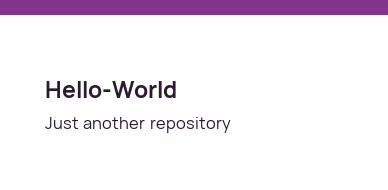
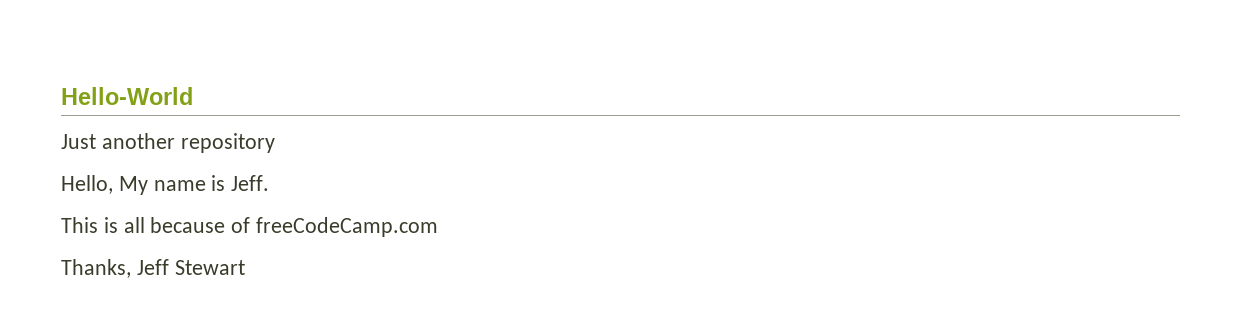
(231, 125) none -> [61,175,270,195] [61,217,439,237] [61,259,245,278] // Hello, My name is Jeff. // This is all because of freeCodeCamp.com // Thanks, Jeff Stewart

